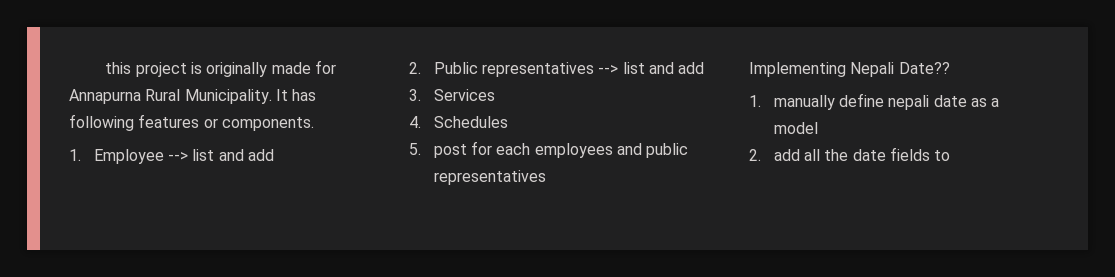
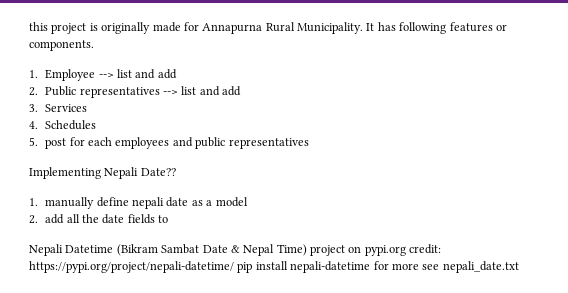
(951, 155) none -> [29,244,442,256] [29,261,519,273] // Nepali Datetime (Bikram Sambat Date & Nepal Time) project on pypi.org credit: https://pypi.org/project/nepali-datetime/ pip install nepali-datetime for more see nepali_date.txt

